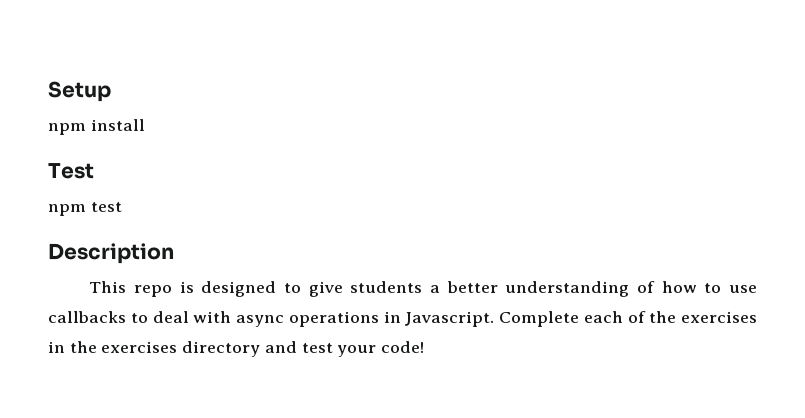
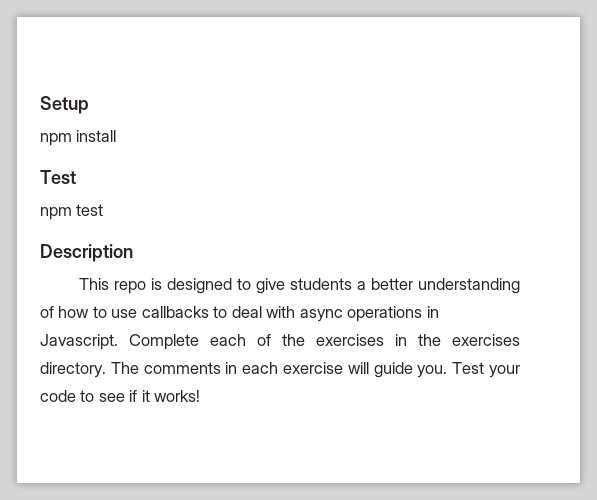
[182,341,425,357] directory and test your code! -> [40,362,521,378] [40,390,201,402] directory. The comments in each exercise will guide you. Test your code to see if it works!

